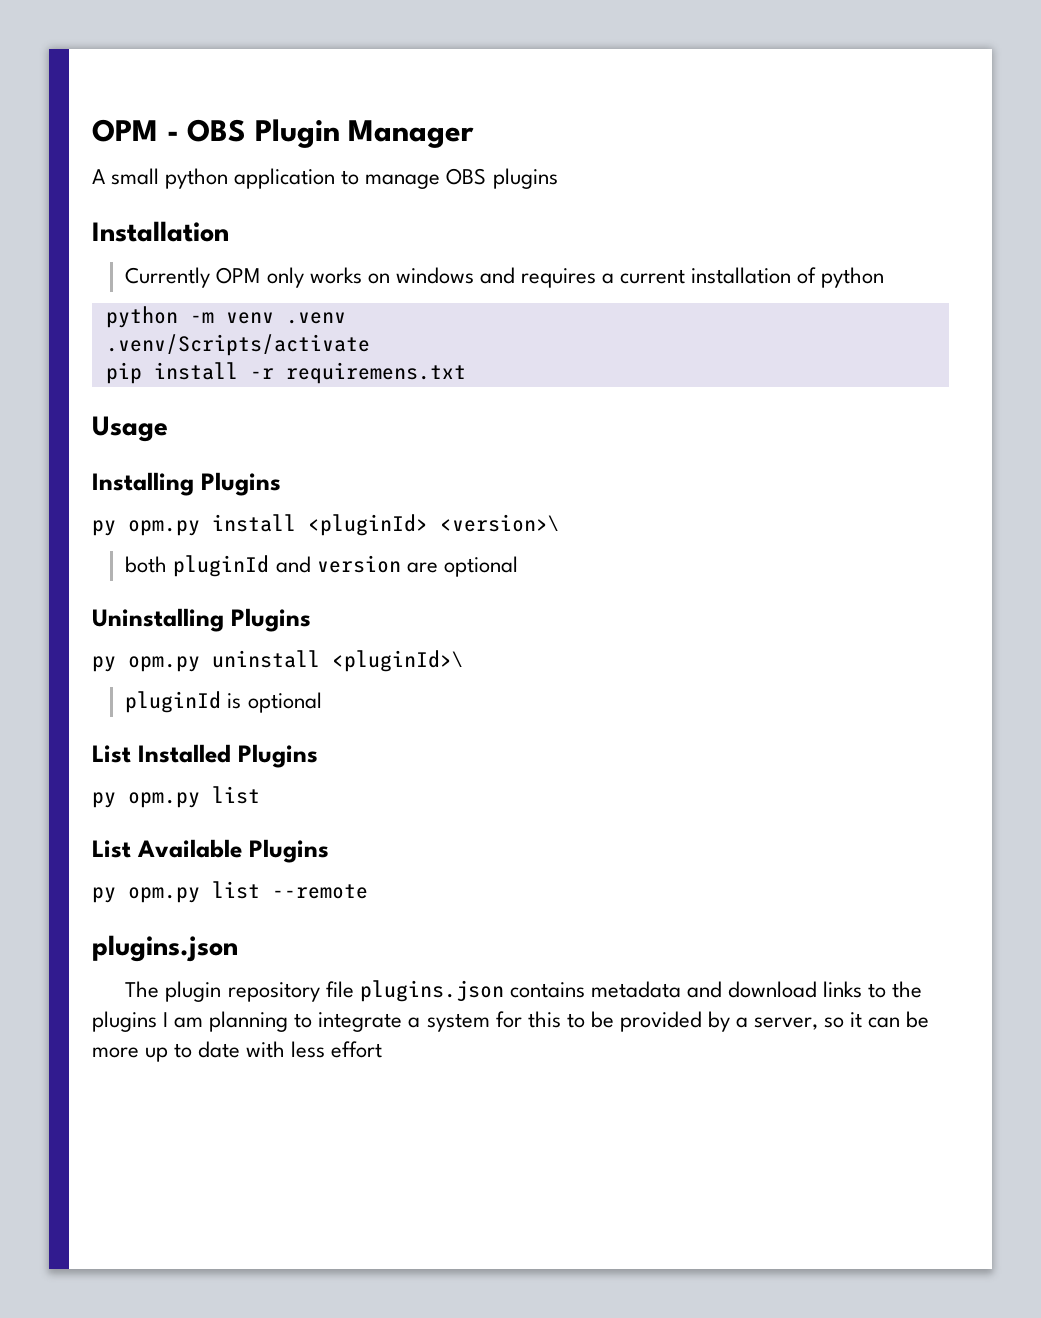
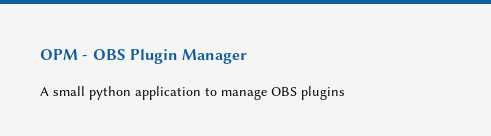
[92,221,229,242] [125,267,885,288] [105,306,346,328] [105,334,370,356] [105,362,466,384] [92,416,168,442] [92,472,281,496] [92,514,559,536] [125,555,518,577] [92,608,311,632] [92,650,463,672] [125,691,322,713] [92,744,318,768] [92,786,260,808] [92,839,329,863] [92,881,368,903] [92,935,238,962] [125,980,923,1002] [92,1011,930,1032] [92,1041,383,1062] // Installation // Currently OPM only works on windows and requires a current installation of python // python -m venv .venv // .venv/Scripts/activate // pip install -r requiremens.txt // Usage // Installing Plugins // py opm.py install <pluginId> <version>\ // both pluginId and version are optional // Uninstalling Plugins // py opm.py uninstall <pluginId>\ // pluginId is optional // List Installed Plugins // py opm.py list // List Available Plugins // py opm.py list --remote // plugins.json // The plugin repository file plugins.json contains metadata and download links to the plugins I am planning to integrate a system for this to be provided by a server, so it can be more up to date with less effort -> (345, 93) none

